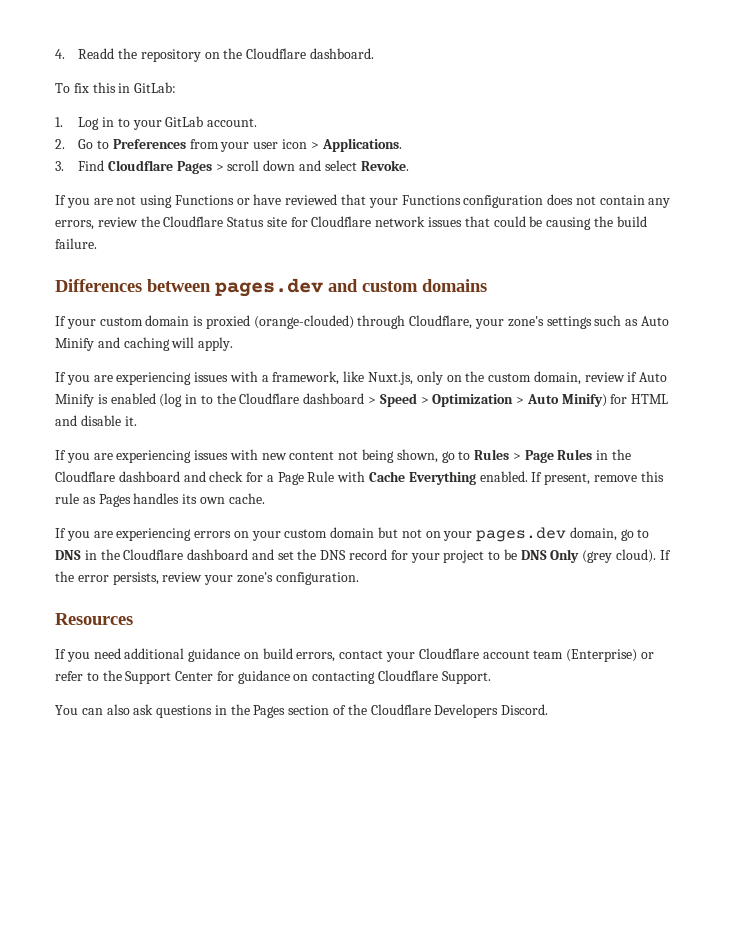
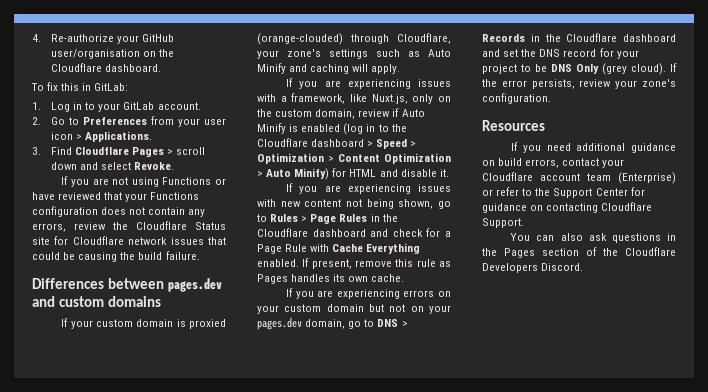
[78,48,201,62] Readd the repository -> [50,34,175,44] [50,49,140,59] Re-authorize your GitHub user/organisation
(525, 400) none -> [338,153,451,164] [257,171,263,177] Content Optimization >
(81, 555) none -> [401,321,408,327] [482,34,525,42] > Records

